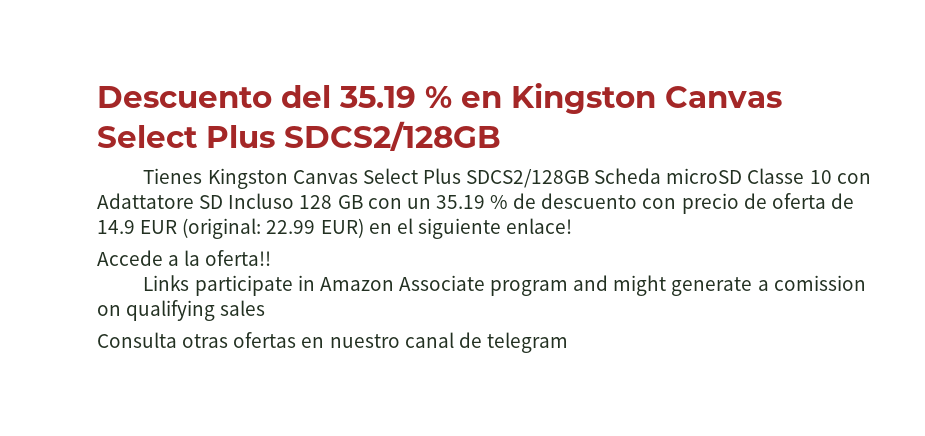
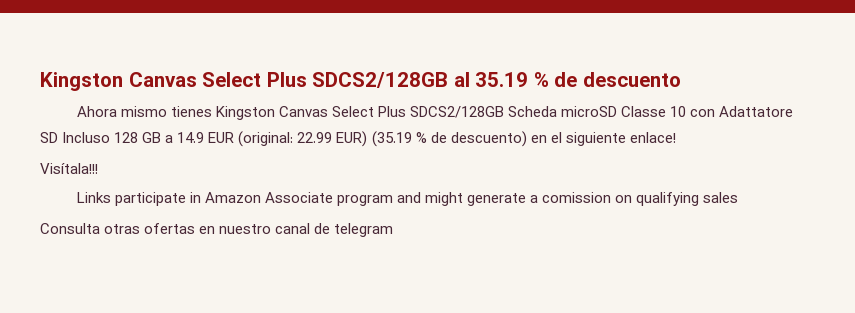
[97,83,782,114] [97,121,501,151] [143,168,203,184] Descuento del 35.19 % en Kingston Canvas Select Plus SDCS2/128GB // Tienes -> [40,72,681,91] [76,106,212,117] Kingston Canvas Select Plus SDCS2/128GB al 35.19 % de descuento // Ahora mismo tienes
[367,193,854,214] con un 35.19 % de descuento con precio de oferta de -> [165,135,174,143] a
(364, 228) none -> [371,131,527,147] (35.19 % de descuento)
[97,250,272,266] Accede a la oferta!! -> [40,163,98,174] Visítala!!!

